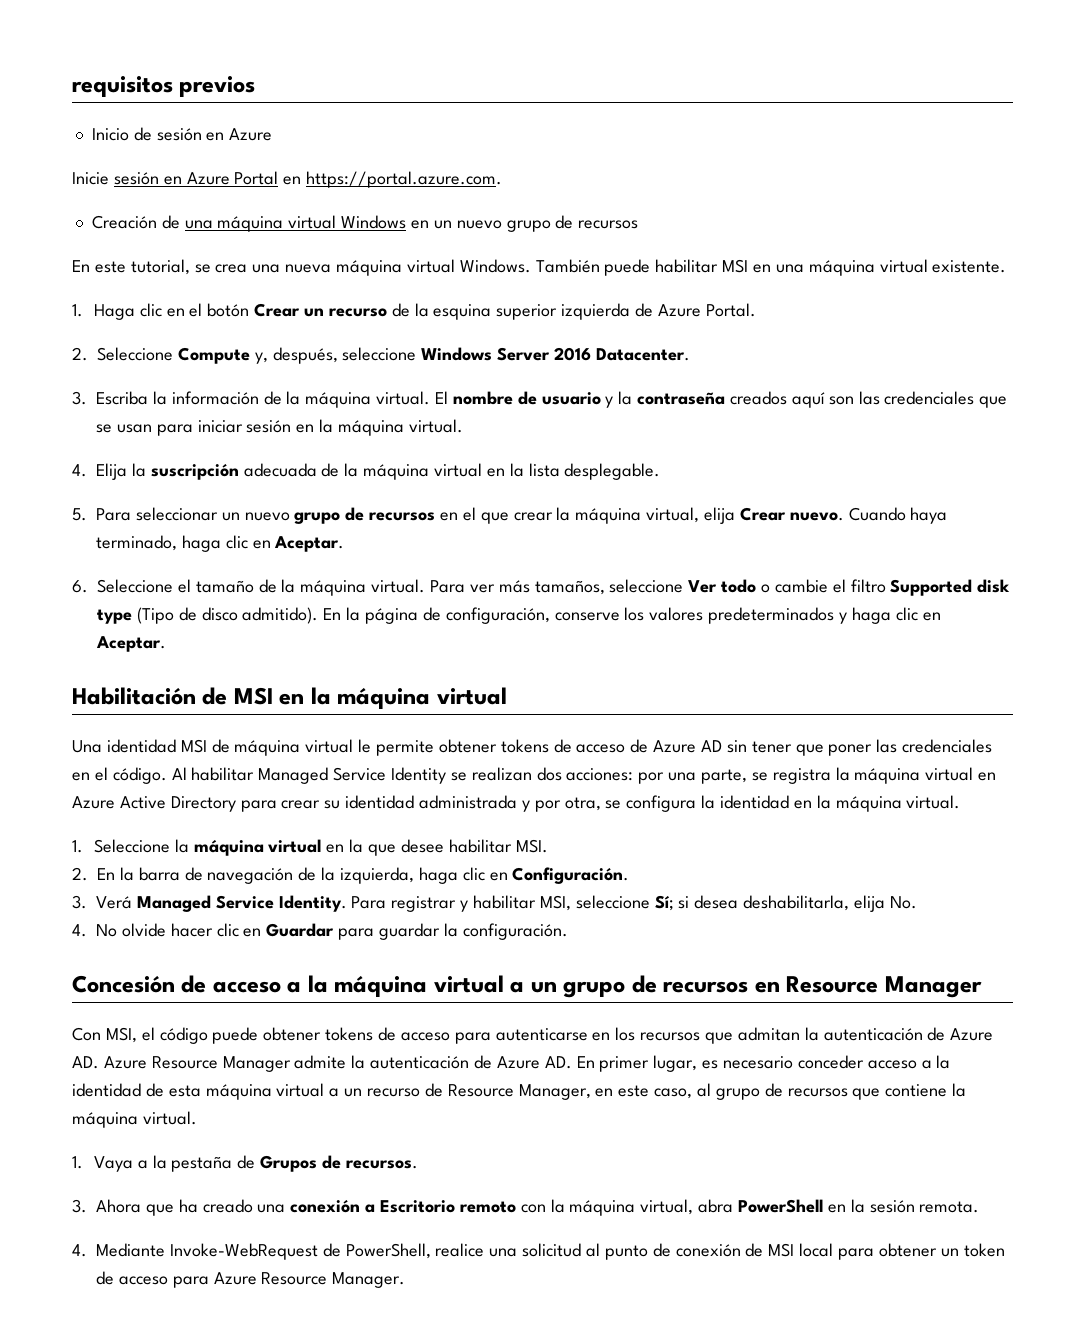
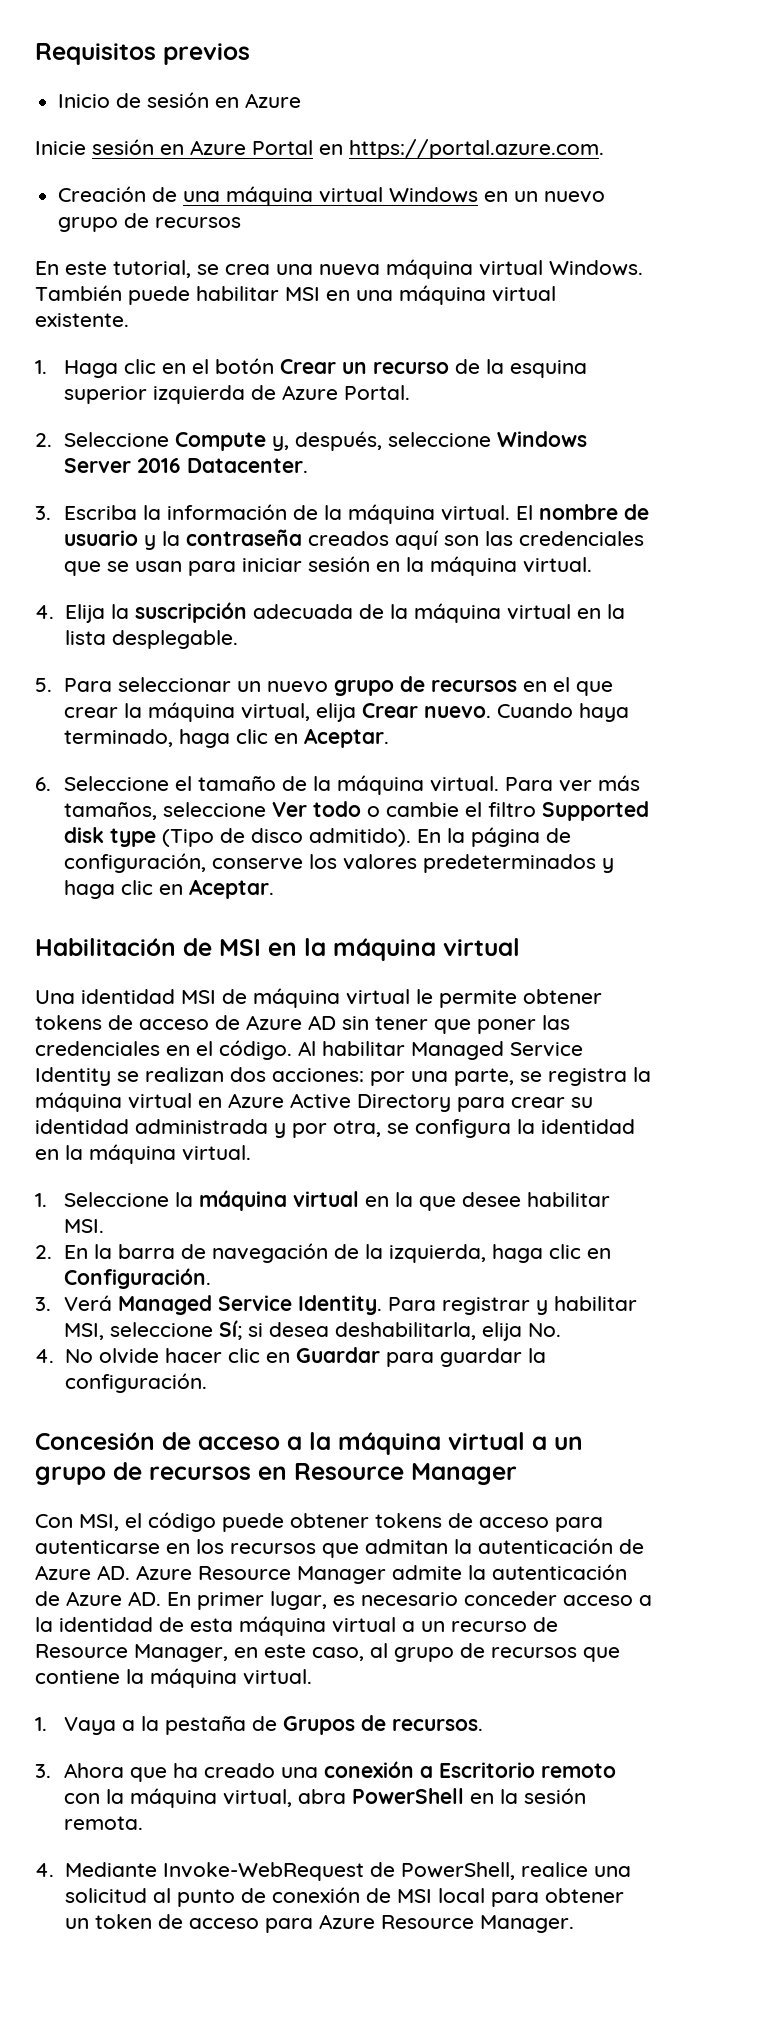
[72,76,173,97] requisitos -> [35,43,156,65] Requisitos

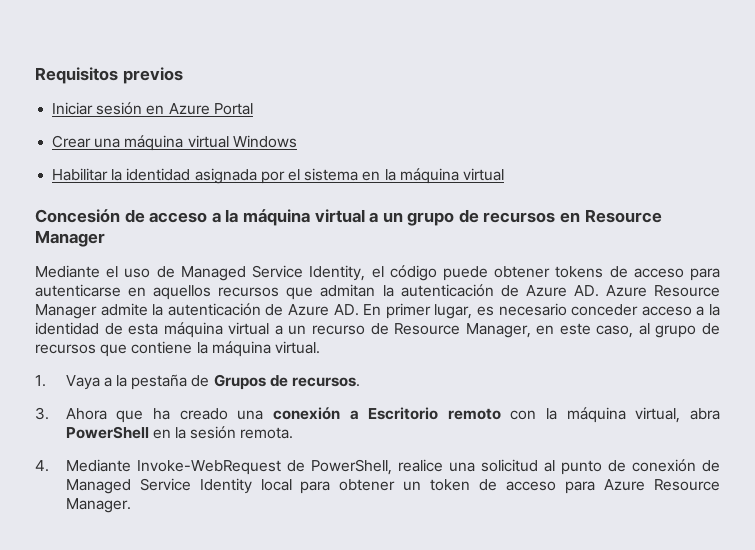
[58,92,302,108] [35,141,86,155] Inicio de sesión en Azure // Inicie -> [52,102,94,115] Iniciar
[319,139,604,159] [58,186,178,202] en https://portal.azure.com. // Creación de -> [52,135,92,148] // Crear
[484,191,606,203] [58,213,242,232] [35,259,643,279] [35,285,556,305] [35,313,129,327] [35,358,588,378] [64,385,411,404] [35,431,588,451] [64,458,309,473] [35,504,650,524] [64,529,645,550] [64,556,593,576] [35,602,625,623] [64,630,238,649] [35,676,614,696] [64,702,630,722] [64,728,390,748] [35,775,641,795] [64,801,650,821] [64,827,572,847] [64,853,615,873] [64,879,275,899] [35,938,520,961] [35,988,602,1008] [35,1015,570,1034] [35,1040,583,1060] [35,1067,651,1086] [35,1092,593,1112] [35,1119,635,1138] [35,1144,251,1164] [35,1190,611,1211] [64,1219,105,1233] [35,1243,612,1263] [64,1268,212,1289] [35,1295,638,1315] [64,1320,562,1341] [35,1347,546,1367] [64,1373,207,1393] en un nuevo grupo de recursos // En este tutorial, se crea una nueva máquina virtual Windows. También puede habilitar MSI en una máquina virtual existente. // 1. Haga clic en el botón Crear un recurso de la esquina superior izquierda de Azure Portal. // 2. Seleccione Compute y, después, seleccione Windows Server 2016 Datacenter. // 3. Escriba la información de la máquina virtual. El nombre de usuario y la contraseña creados aquí son las credenciales que se usan para iniciar sesión en la máquina virtual. // 4. Elija la suscripción adecuada de la máquina virtual en la lista desplegable. // 5. Para seleccionar un nuevo grupo de recursos en el que crear la máquina virtual, elija Crear nuevo. Cuando haya terminado, haga clic en Aceptar. // 6. Seleccione el tamaño de la máquina virtual. Para ver más tamaños, seleccione Ver todo o cambie el filtro Supported disk type (Tipo de disco admitido). En la página de configuración, conserve los valores predeterminados y haga clic en Aceptar. // Habilitación de MSI en la máquina virtual // Una identidad MSI de máquina virtual le permite obtener tokens de acceso de Azure AD sin tener que poner las credenciales en el código. Al habilitar Managed Service Identity se realizan dos acciones: por una parte, se registra la máquina virtual en Azure Active Directory para crear su identidad administrada y por otra, se configura la identidad en la máquina virtual. // 1. Seleccione la máquina virtual en la que desee habilitar MSI. // 2. En la barra de navegación de la izquierda, haga clic en Configuración. // 3. Verá Managed Service Identity. Para registrar y habilitar MSI, seleccione Sí; si desea deshabilitarla, elija No. // 4. No olvide hacer clic en Guardar para guardar la configuración. -> [52,168,504,184] // Habilitar la identidad asignada por el sistema en la máquina virtual
[35,1514,119,1531] Con MSI, -> [35,265,366,281] Mediante el uso de Managed Service Identity,
[196,1539,224,1554] los -> [153,285,212,300] aquellos
[396,1889,432,1903] MSI -> [65,478,252,494] Managed Service Identity

